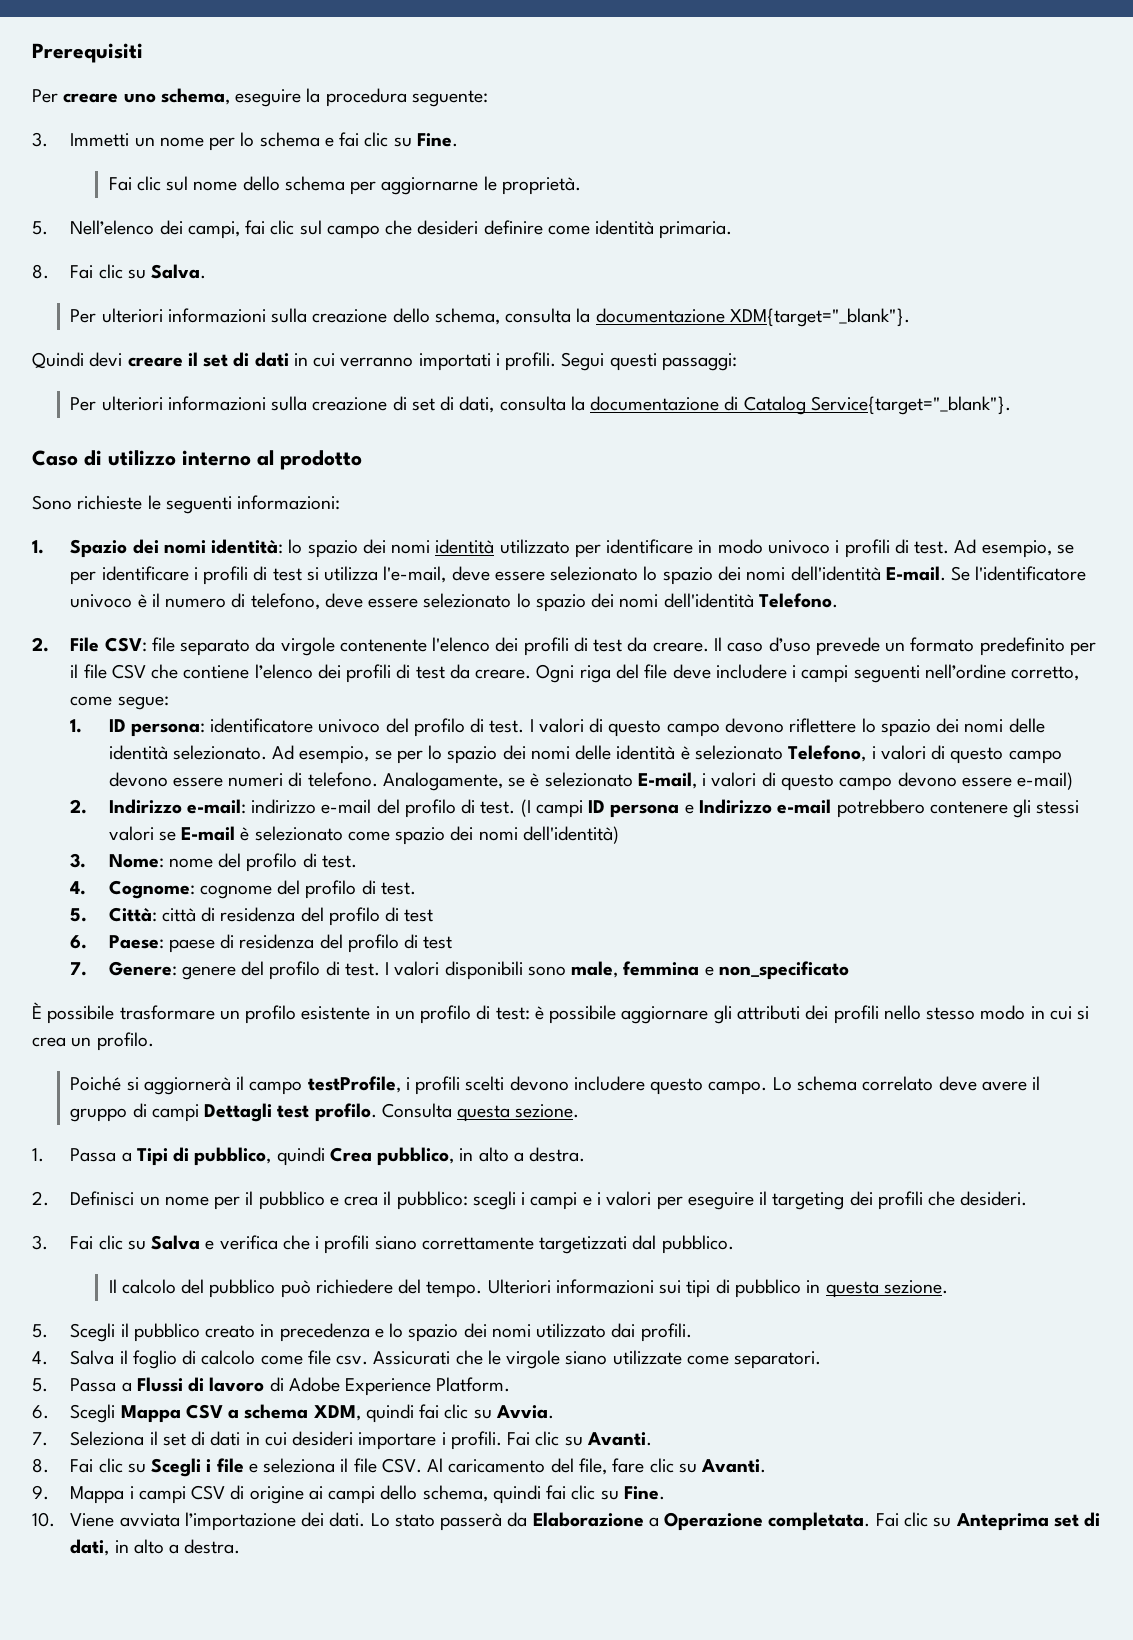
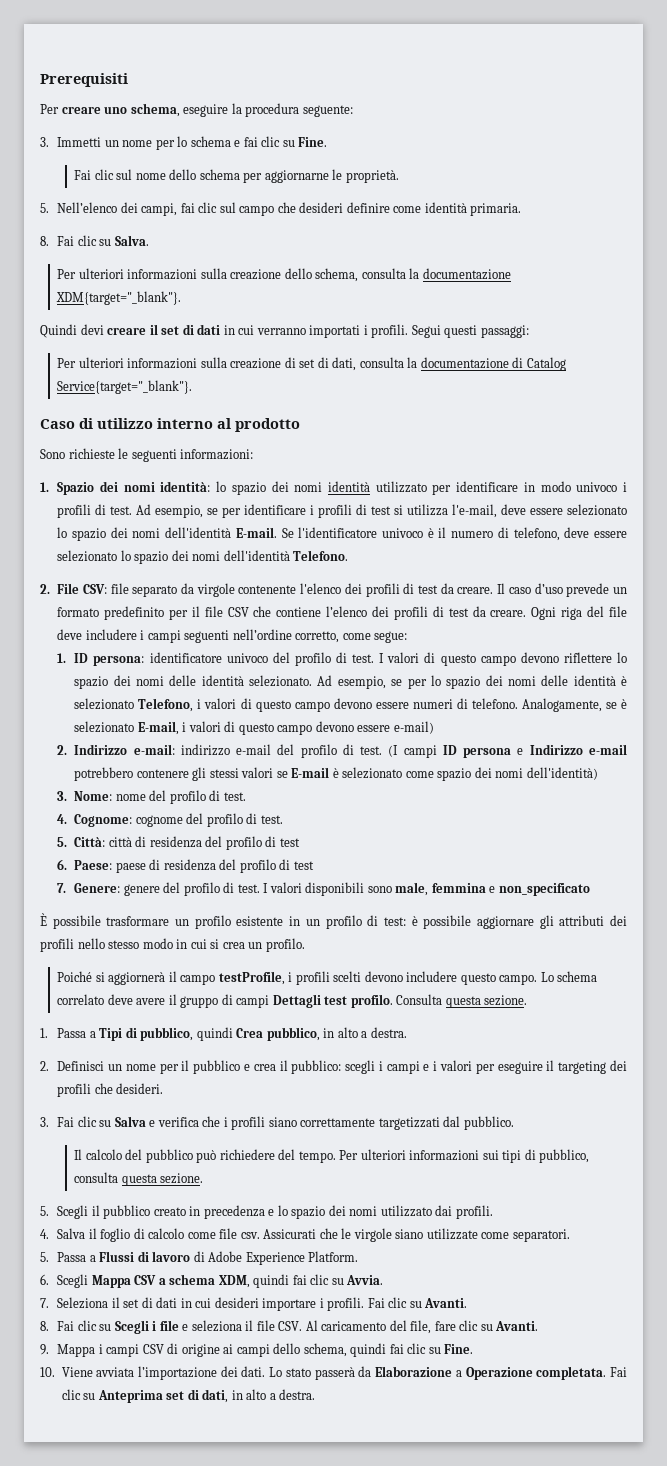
[487,1279,551,1294] Ulteriori -> [339,1149,406,1160] Per ulteriori
[735,1279,821,1298] pubblico in -> [539,1149,590,1163] [74,1172,119,1183] pubblico, consulta

